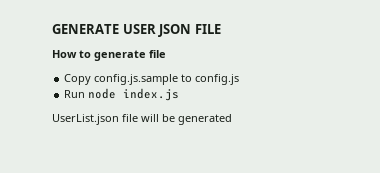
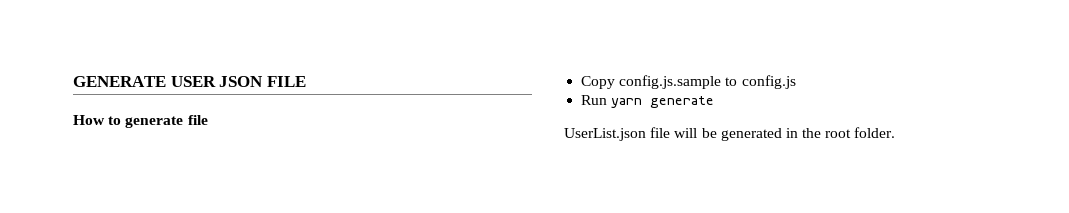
[88,88,180,101] node index.js -> [611,96,715,108] yarn generate
(232, 119) none -> [785,127,896,138] in the root folder.

